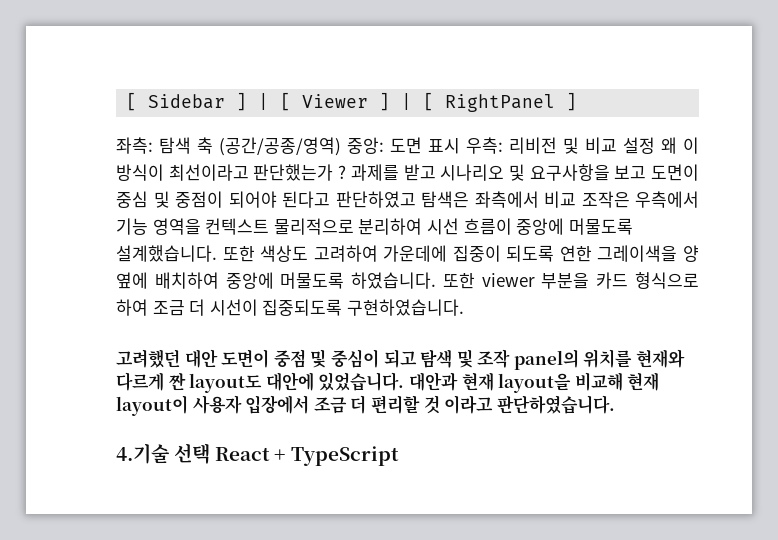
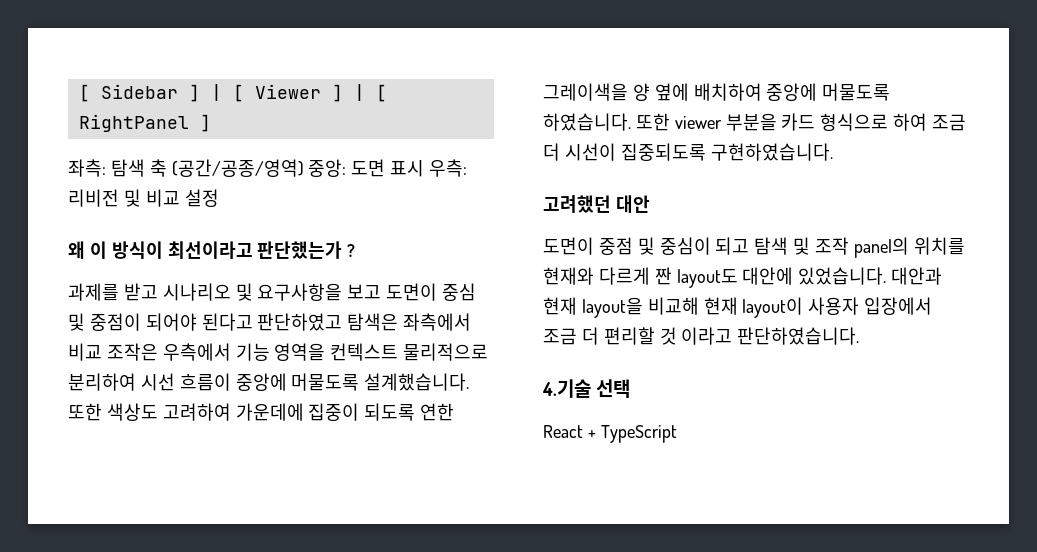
(655, 145) none -> (219, 198) //
(347, 172) none -> (356, 250) //
(218, 358) none -> (650, 204) //
(211, 453) none -> (631, 388) //

